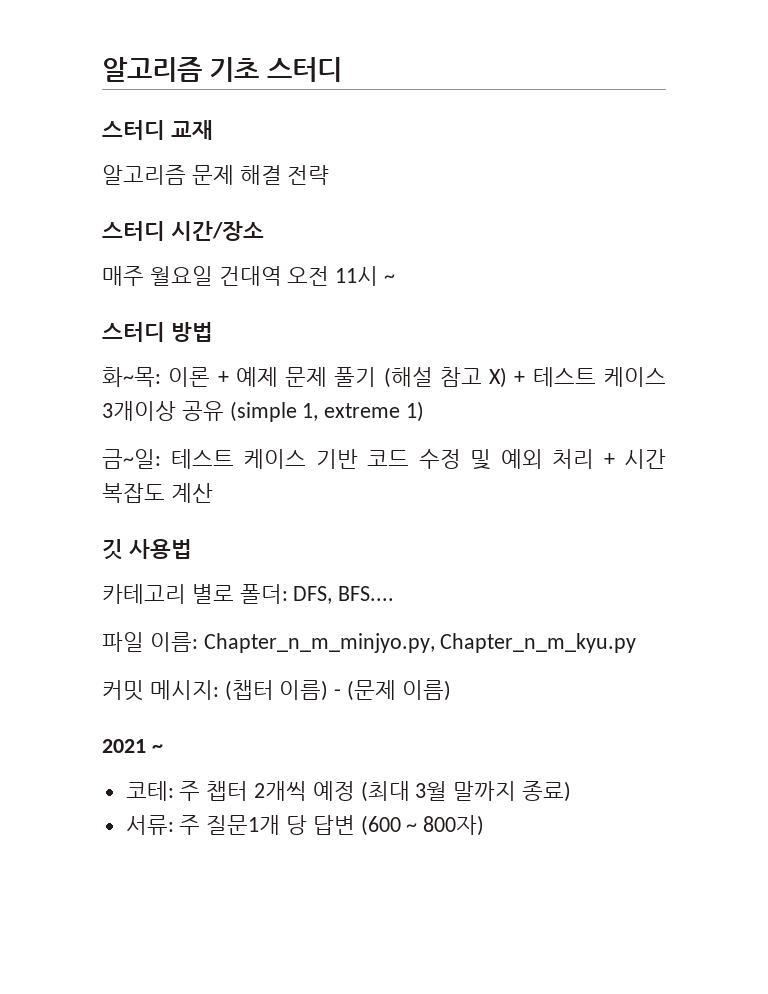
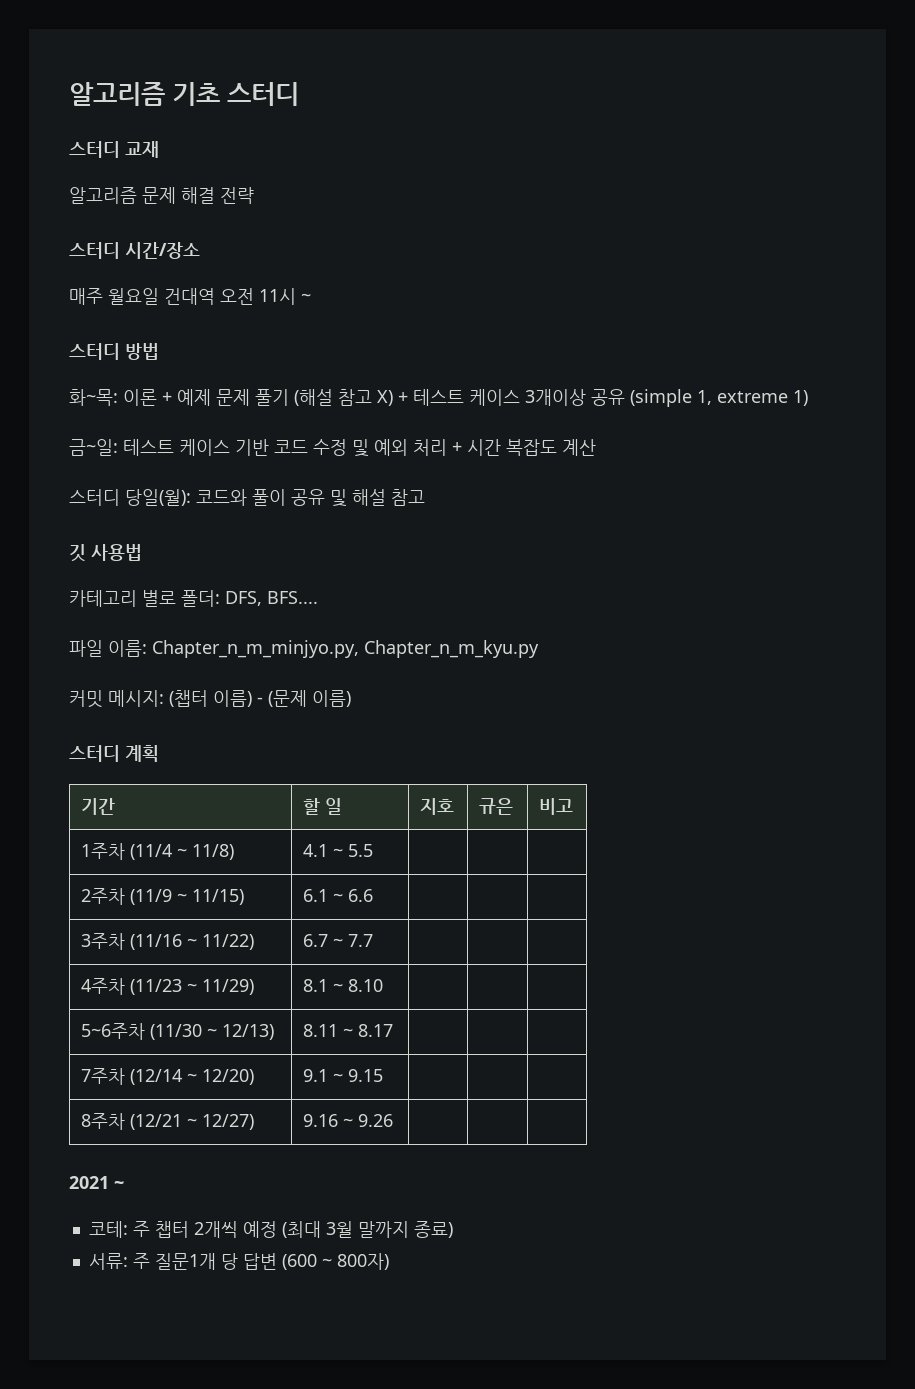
(213, 493) none -> [69,489,425,507] // 스터디 당일(월): 코드와 풀이 공유 및 해설 참고
(451, 690) none -> [69,745,159,762] [81,798,116,815] [303,798,343,815] [420,798,455,815] [479,798,514,815] [539,798,574,815] [81,843,235,860] [303,844,374,857] [81,888,245,905] [303,889,374,902] [81,933,255,950] [303,934,374,947] [81,978,255,995] [303,979,384,992] [81,1023,275,1040] [303,1024,394,1037] [81,1068,255,1085] [303,1069,384,1082] [81,1113,255,1130] [303,1114,394,1127] // 스터디 계획 // 기간 | 할 일 | 지호 | 규은 | 비고 // 1주차 (11/4 ~ 11/8) | 4.1 ~ 5.5 | | | // 2주차 (11/9 ~ 11/15) | 6.1 ~ 6.6 | | | // 3주차 (11/16 ~ 11/22) | 6.7 ~ 7.7 | | | // 4주차 (11/23 ~ 11/29) | 8.1 ~ 8.10 | | | // 5~6주차 (11/30 ~ 12/13) | 8.11 ~ 8.17 | | | // 7주차 (12/14 ~ 12/20) | 9.1 ~ 9.15 | | | // 8주차 (12/21 ~ 12/27) | 9.16 ~ 9.26 | | |

